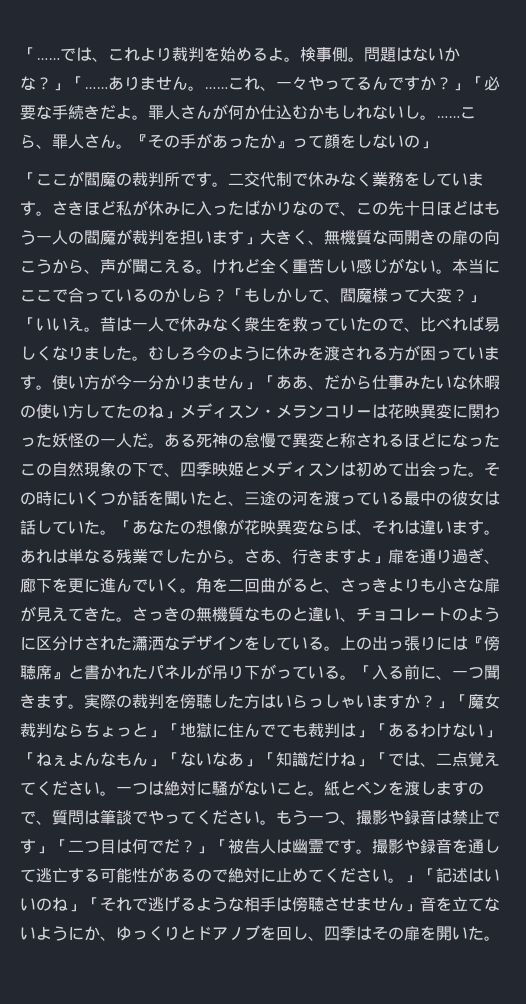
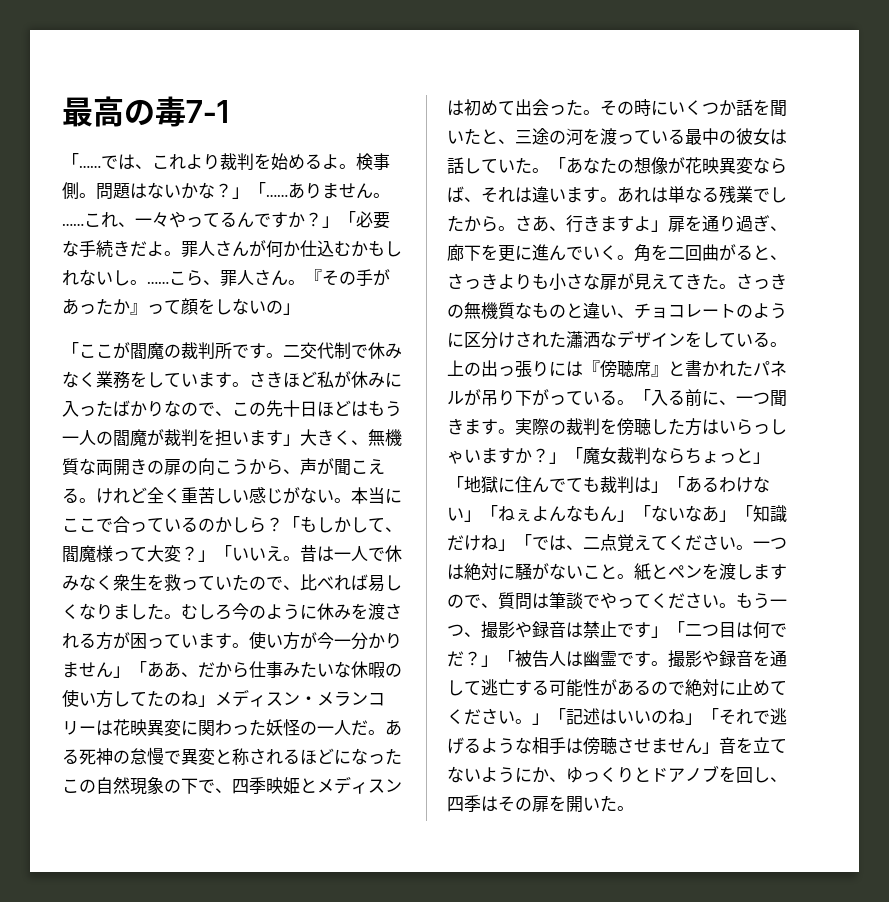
(20, 53) none -> [62,96,229,127] 最高の毒7-1 //

